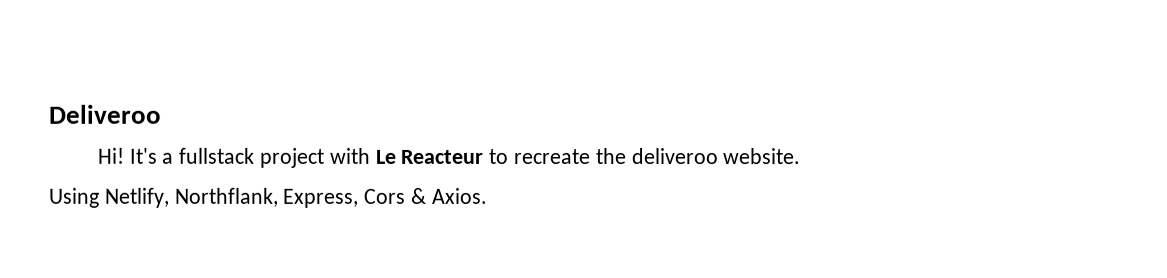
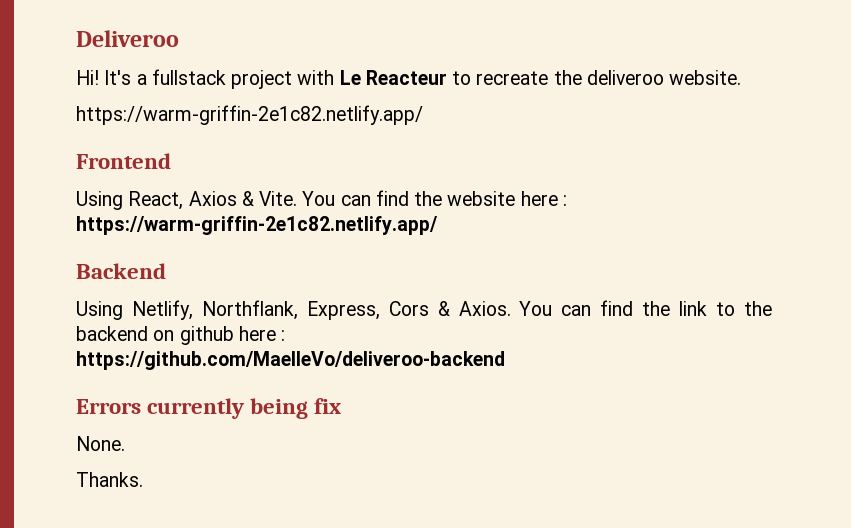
(801, 156) none -> [76,105,423,125] [76,153,171,169] [76,190,567,210] [76,216,438,235] [76,263,166,279] // https://warm-griffin-2e1c82.netlify.app/ // Frontend // Using React, Axios & Vite. You can find the website here : https://warm-griffin-2e1c82.netlify.app/ // Backend
(487, 195) none -> [519,300,772,316] [76,326,286,345] [76,351,505,370] [76,398,342,419] [76,436,125,451] [76,472,143,487] You can find the link to the backend on github here : // https://github.com/MaelleVo/deliveroo-backend // Errors currently being fix // None. // Thanks.

